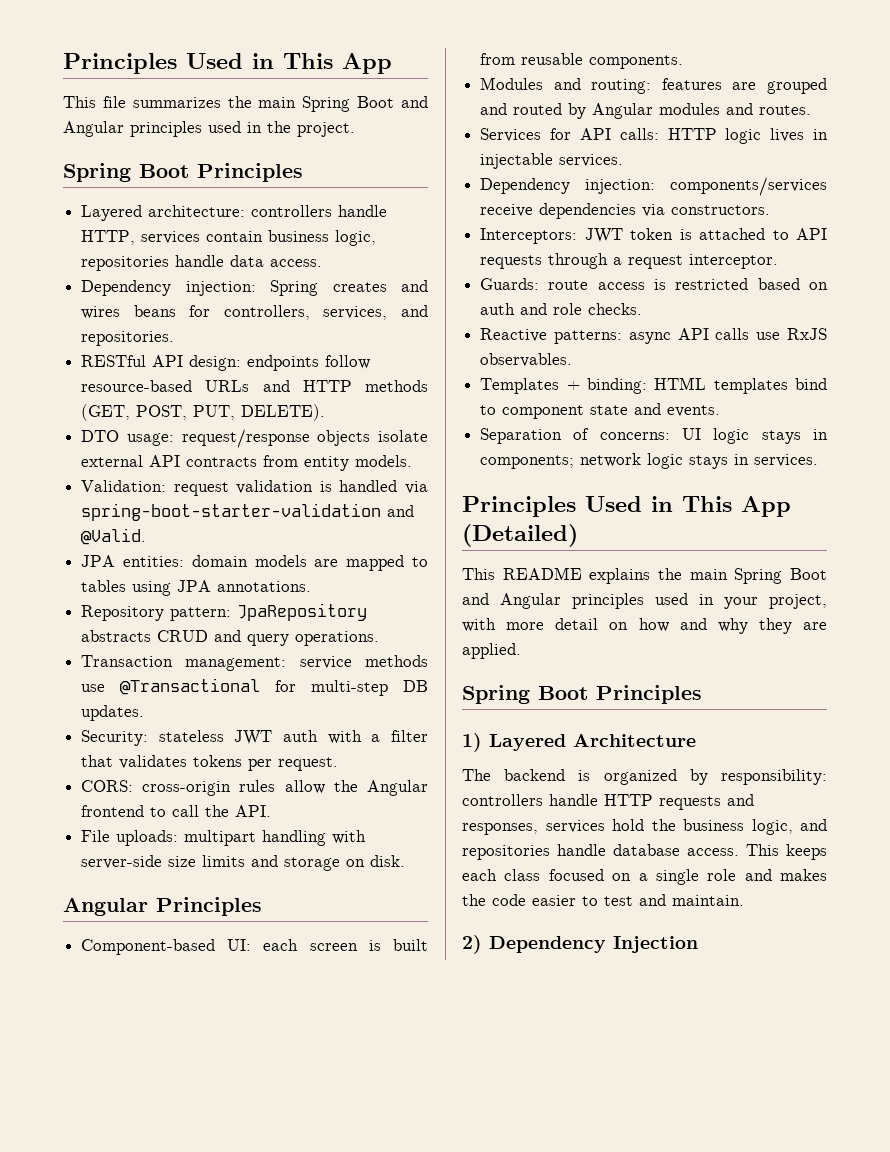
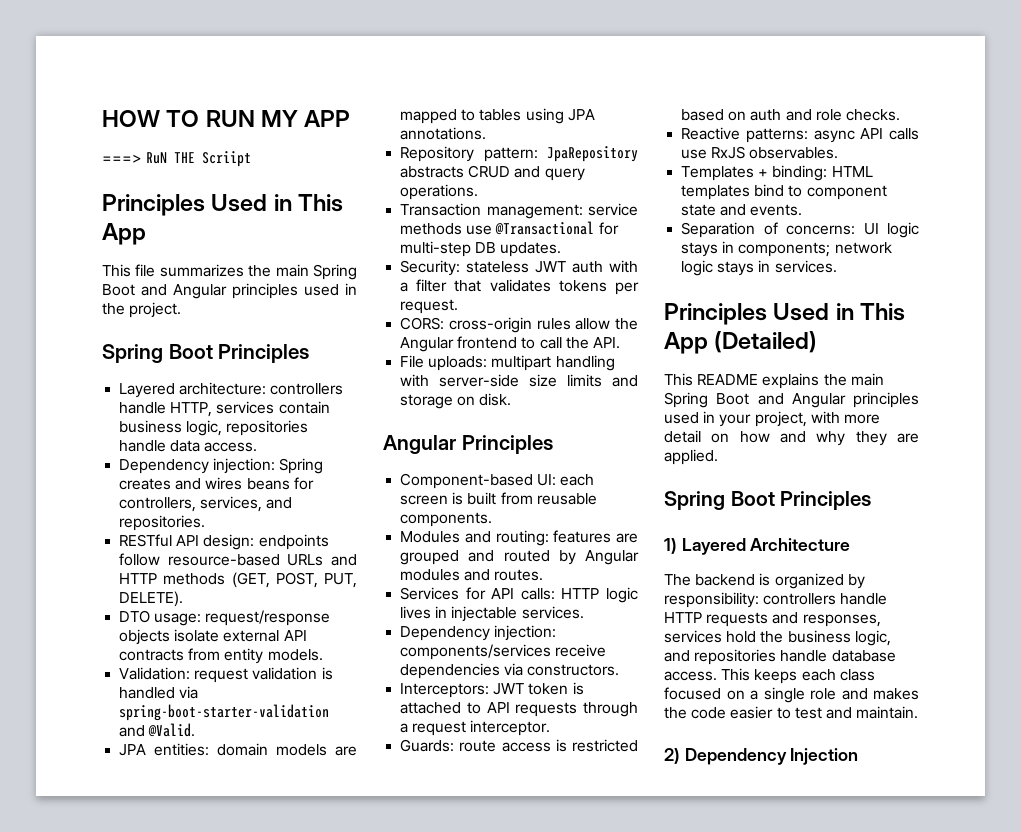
(63, 63) none -> [102,110,351,127] [102,151,252,167] HOW TO RUN MY APP // ===> RuN THE Scriipt //

